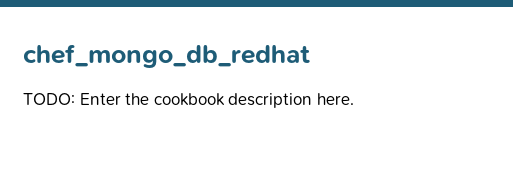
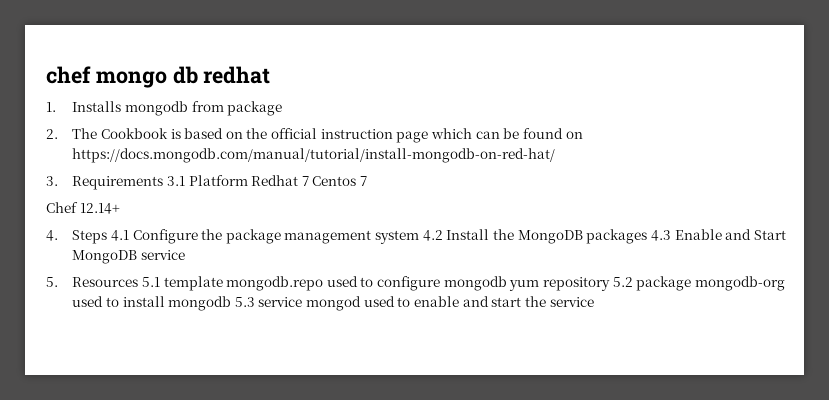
[23,44,310,68] [23,93,354,108] chef_mongo_db_redhat // TODO: Enter the cookbook description here. -> [46,66,271,88] [46,101,283,116] [46,128,583,143] [72,148,556,163] [46,175,368,190] [46,202,120,214] [46,229,786,244] [72,250,185,264] [46,276,785,291] [72,296,594,311] chef mongo db redhat // 1. Installs mongodb from package // 2. The Cookbook is based on the official instruction page which can be found on https://docs.mongodb.com/manual/tutorial/install-mongodb-on-red-hat/ // 3. Requirements 3.1 Platform Redhat 7 Centos 7 // Chef 12.14+ // 4. Steps 4.1 Configure the package management system 4.2 Install the MongoDB packages 4.3 Enable and Start MongoDB service // 5. Resources 5.1 template mongodb.repo used to configure mongodb yum repository 5.2 package mongodb-org used to install mongodb 5.3 service mongod used to enable and start the service

